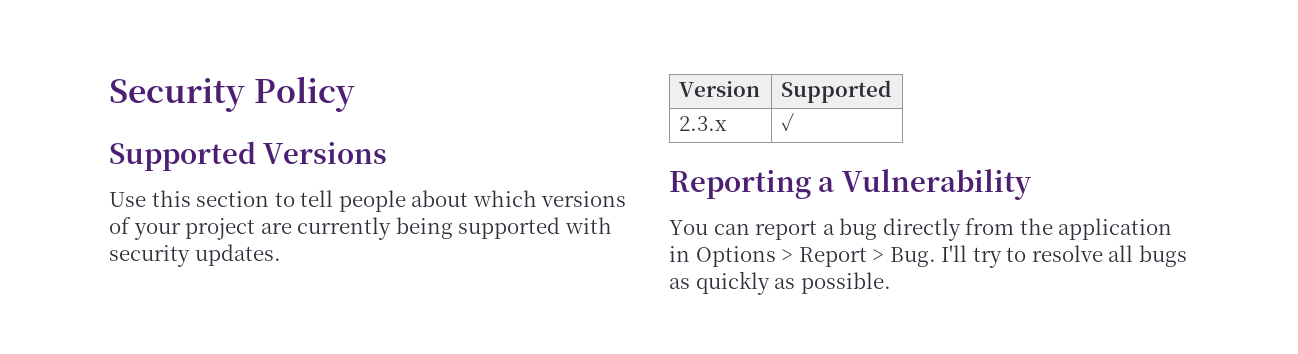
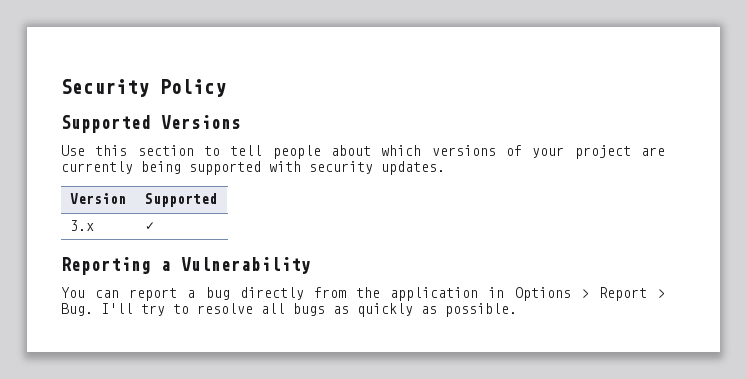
[679,116,728,131] 2.3.x -> [70,220,95,231] 3.x

